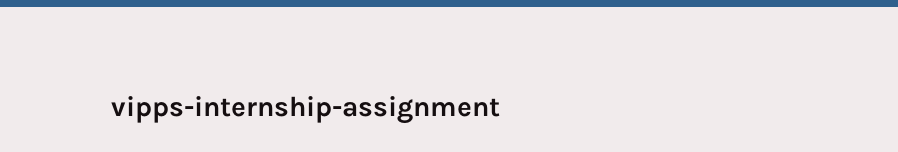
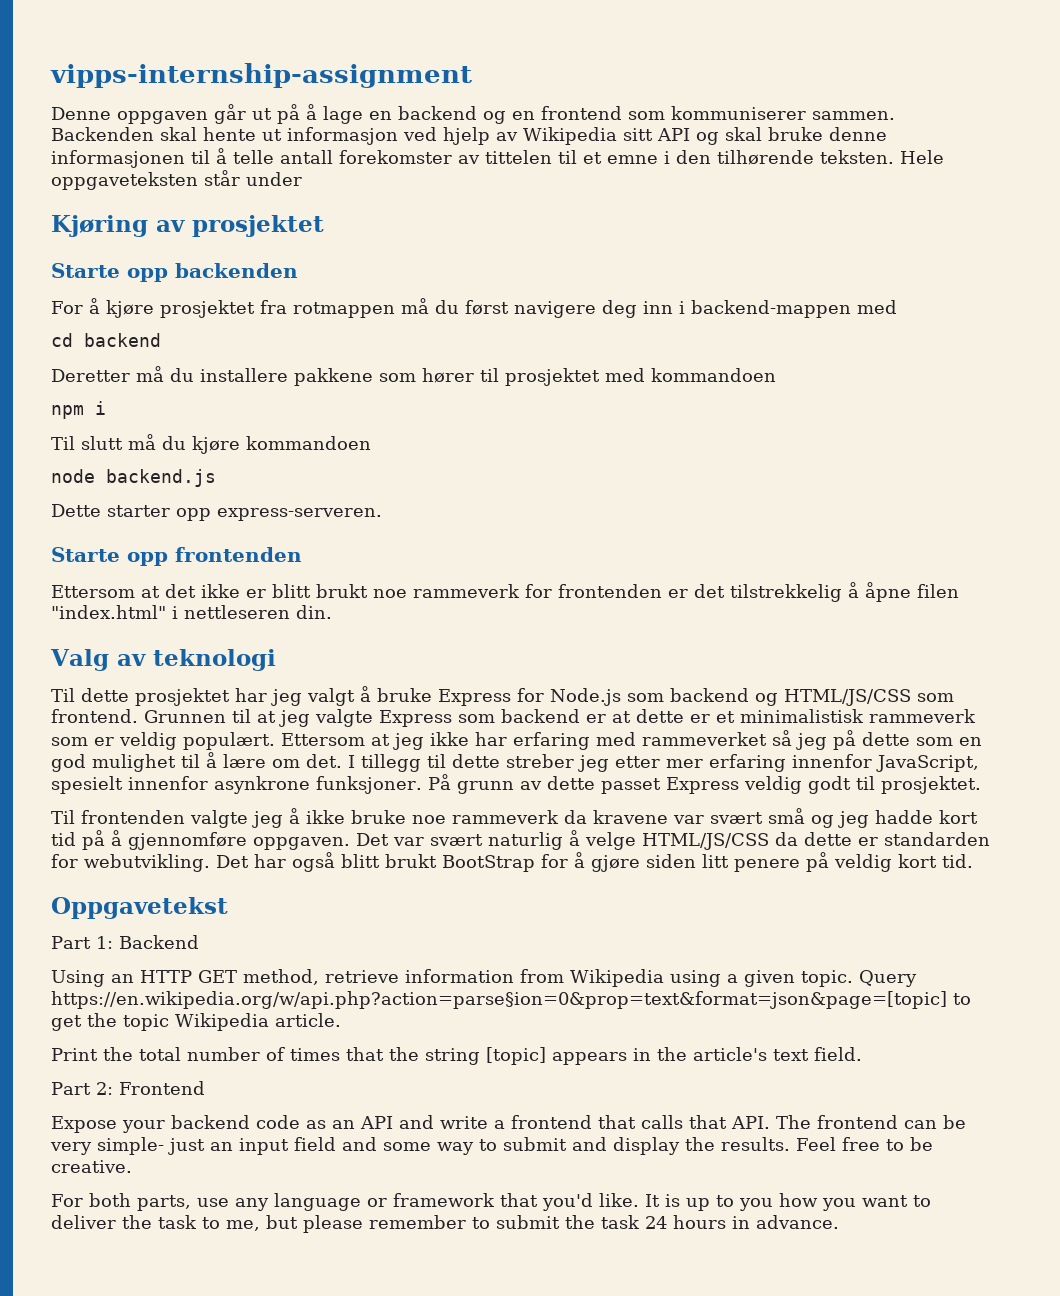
(500, 110) none -> [51,104,895,124] [51,127,887,145] [51,148,944,168] [51,170,302,190] [51,215,324,237] [51,263,298,282] [51,298,897,318] [51,333,161,347] [51,366,776,386] [51,401,106,419] [51,434,371,454] [51,469,216,487] [51,504,382,521] [51,547,302,566] [51,582,959,602] [51,605,332,619] [50,649,276,671] [51,686,954,706] [51,709,976,727] [51,730,982,750] [51,752,979,772] [51,774,981,794] [51,808,978,828] [51,830,990,850] [51,852,973,872] [51,897,228,919] [51,935,199,949] [51,969,917,987] [51,991,971,1009] [51,1013,341,1031] [51,1047,862,1065] [51,1081,205,1095] [51,1115,966,1133] [50,1137,933,1155] [51,1160,132,1173] [51,1193,931,1211] [51,1215,839,1233] // Denne oppgaven går ut på å lage en backend og en frontend som kommuniserer sammen. Backenden skal hente ut informasjon ved hjelp av Wikipedia sitt API og skal bruke denne informasjonen til å telle antall forekomster av tittelen til et emne i den tilhørende teksten. Hele oppgaveteksten står under // Kjøring av prosjektet // Starte opp backenden // For å kjøre prosjektet fra rotmappen må du først navigere deg inn i backend-mappen med // cd backend // Deretter må du installere pakkene som hører til prosjektet med kommandoen // npm i // Til slutt må du kjøre kommandoen // node backend.js // Dette starter opp express-serveren. // Starte opp frontenden // Ettersom at det ikke er blitt brukt noe rammeverk for frontenden er det tilstrekkelig å åpne filen "index.html" i nettleseren din. // Valg av teknologi // Til dette prosjektet har jeg valgt å bruke Express for Node.js som backend og HTML/JS/CSS som frontend. Grunnen til at jeg valgte Express som backend er at dette er et minimalistisk rammeverk som er veldig populært. Ettersom at jeg ikke har erfaring med rammeverket så jeg på dette som en god mulighet til å lære om det. I tillegg til dette streber jeg etter mer erfaring innenfor JavaScript, spesielt innenfor asynkrone funksjoner. På grunn av dette passet Express veldig godt til prosjektet. // Til frontenden valgte jeg å ikke bruke noe rammeverk da kravene var svært små og jeg hadde kort tid på å gjennomføre oppgaven. Det var svært naturlig å velge HTML/JS/CSS da dette er standarden for webutvikling. Det har også blitt brukt BootStrap for å gjøre siden litt penere på veldig kort tid. // Oppgavetekst // Part 1: Backend // Using an HTTP GET method, retrieve information from Wikipedia using a given topic. Query https://en.wikipedia.org/w/api.php?action=parse§ion=0&prop=text&format=json&page=[topic] to get the topic Wikipedia article. // Print the total number of times that the string [topic] appears in the article's text field. // Part 2: Frontend // Expose your backend code as an API and write a frontend that calls that API. The frontend can be very simple- just an input field and some way to submit and display the results. Feel free to be creative. // For both parts, use any language or framework that you'd like. It is up to you how you want to deliver the task to me, but please remember to submit the task 24 hours in advance.

